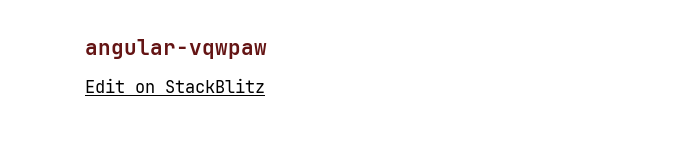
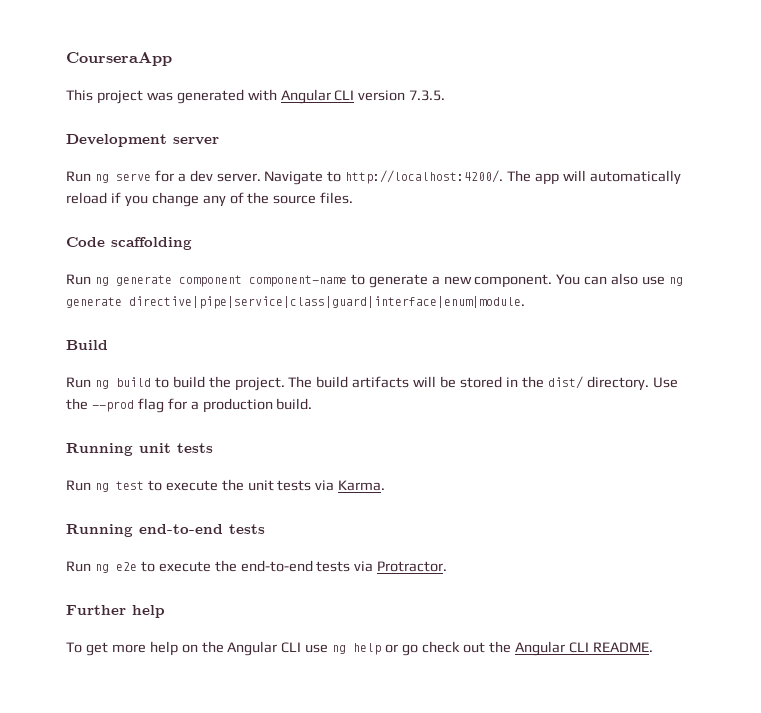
[85,39,267,59] [85,78,265,93] angular-vqwpaw // Edit on StackBlitz -> [66,52,172,66] [66,89,446,104] [66,134,219,147] [66,170,681,185] [66,192,354,207] [66,237,192,250] [66,273,684,288] [66,296,525,309] [66,340,108,350] [66,376,678,391] [66,398,313,413] [66,443,213,456] [66,479,386,492] [66,524,265,537] [66,560,448,573] [66,605,165,618] [66,641,653,656] CourseraApp // This project was generated with Angular CLI version 7.3.5. // Development server // Run ng serve for a dev server. Navigate to http://localhost:4200/. The app will automatically reload if you change any of the source files. // Code scaffolding // Run ng generate component component-name to generate a new component. You can also use ng generate directive|pipe|service|class|guard|interface|enum|module. // Build // Run ng build to build the project. The build artifacts will be stored in the dist/ directory. Use the --prod flag for a production build. // Running unit tests // Run ng test to execute the unit tests via Karma. // Running end-to-end tests // Run ng e2e to execute the end-to-end tests via Protractor. // Further help // To get more help on the Angular CLI use ng help or go check out the Angular CLI README.

